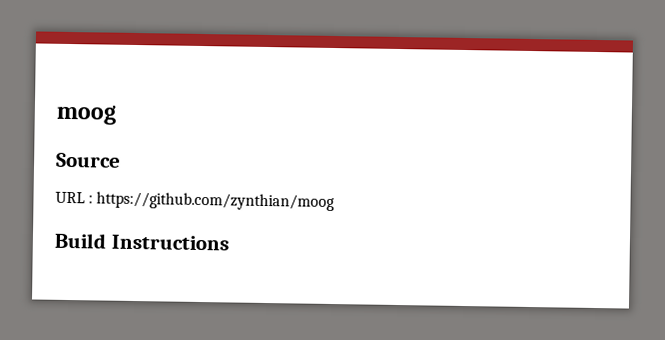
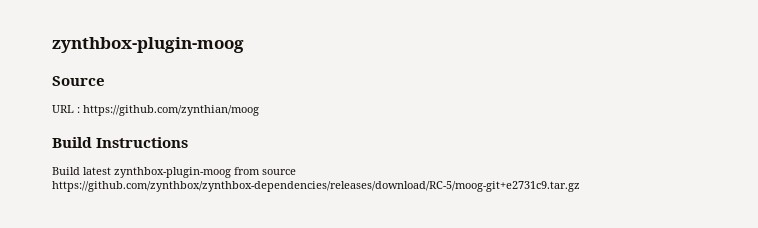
[56,104,116,125] moog -> [52,37,244,53] zynthbox-plugin-moog
(229, 242) none -> [52,167,296,178] [52,181,580,192] // Build latest zynthbox-plugin-moog from source https://github.com/zynthbox/zynthbox-dependencies/releases/download/RC-5/moog-git+e2731c9.tar.gz

